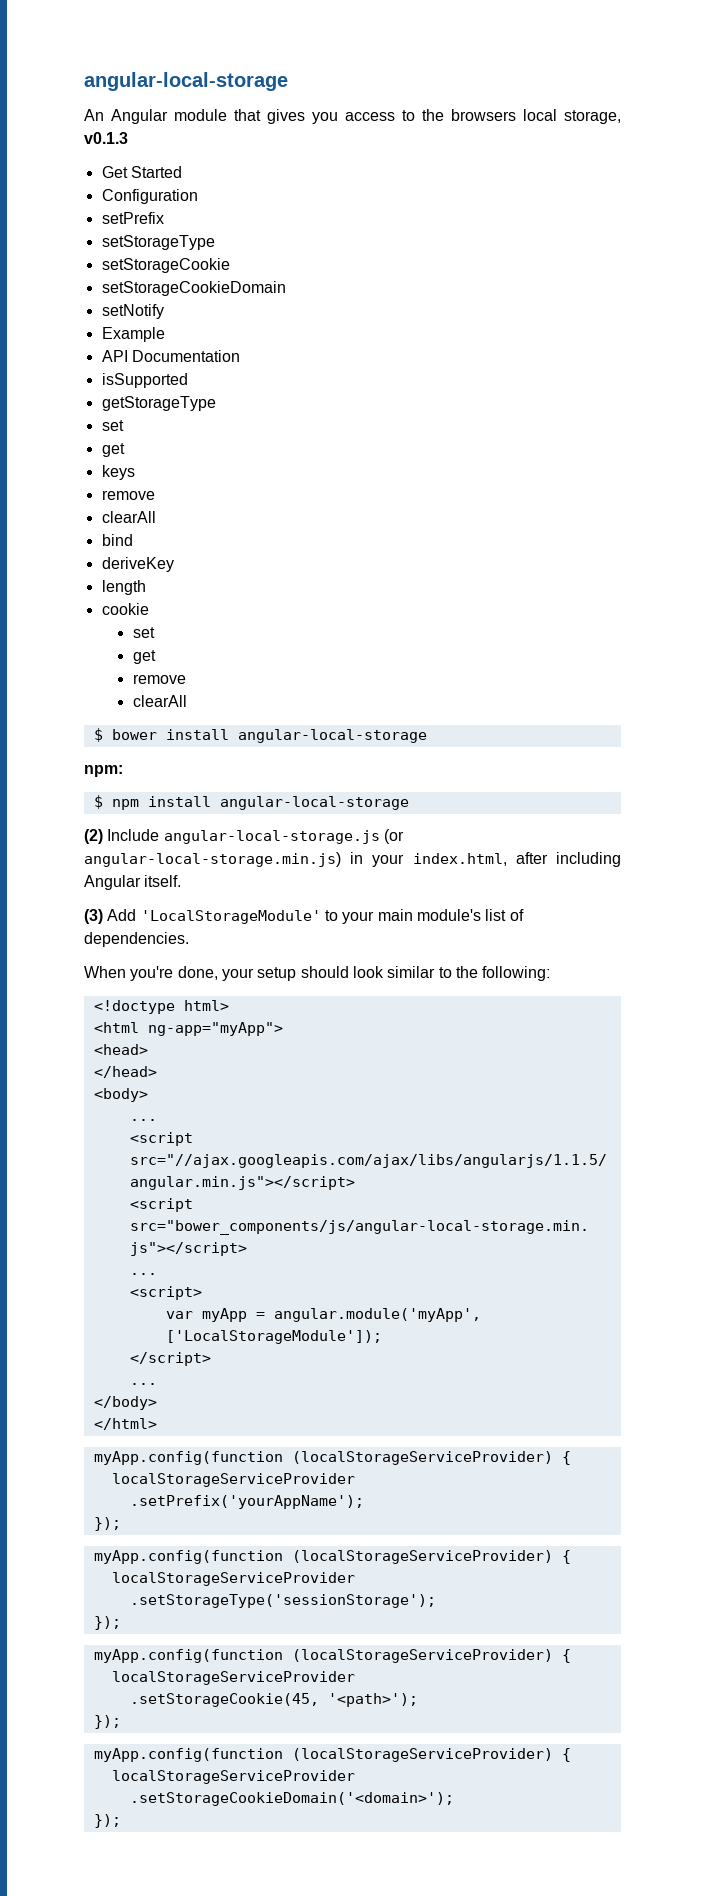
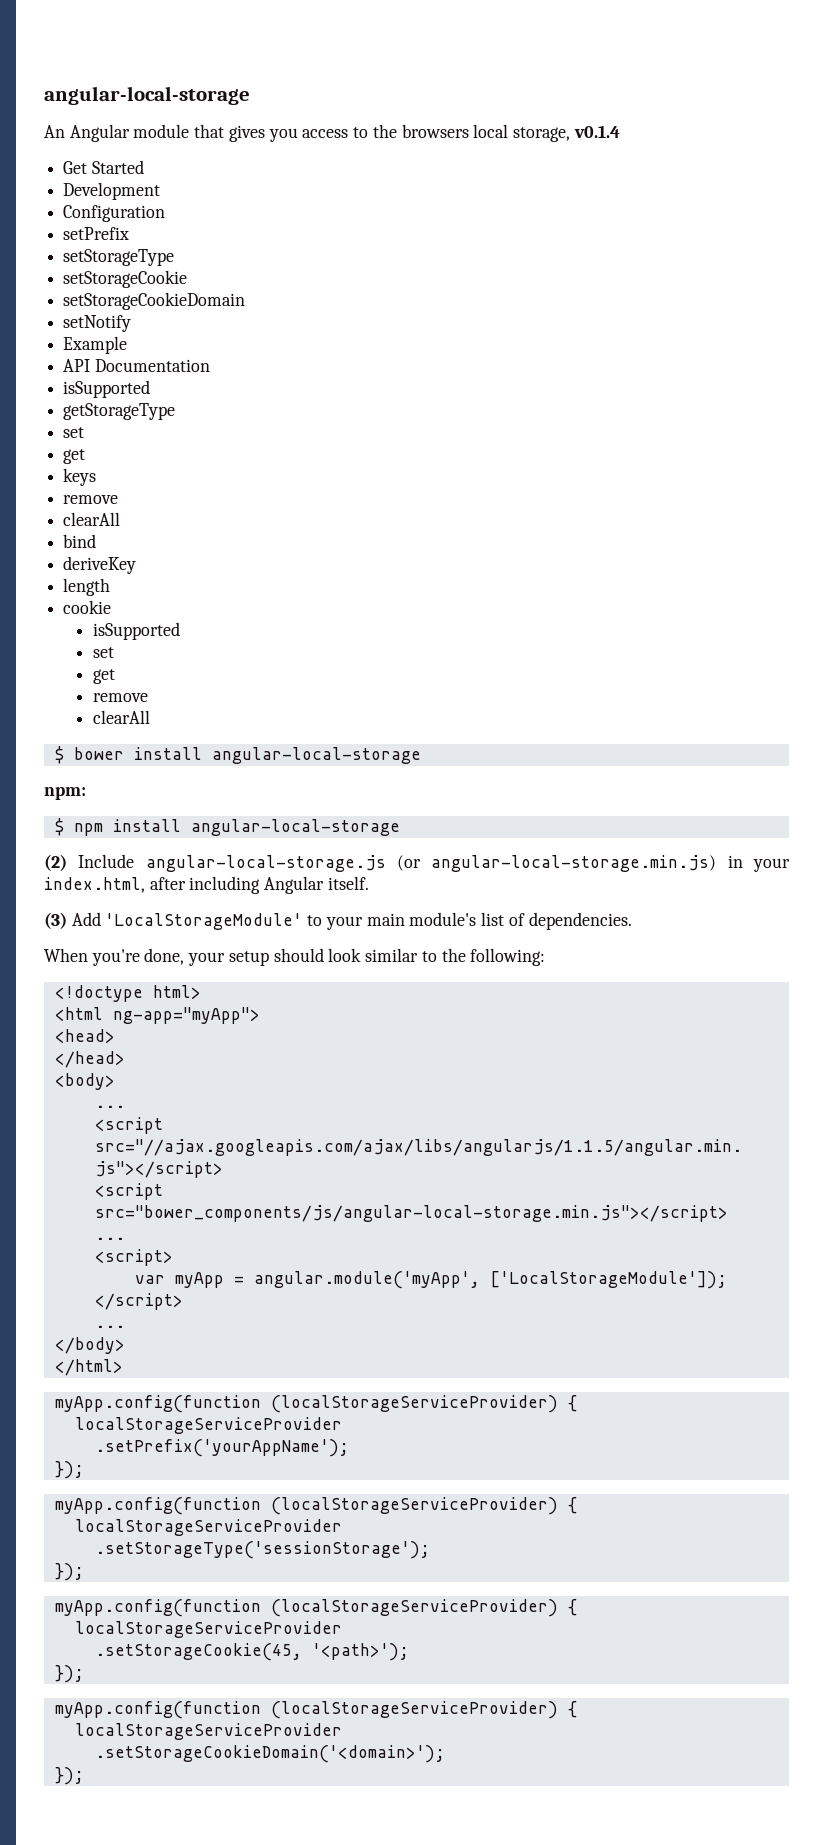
[84,132,128,144] v0.1.3 -> [573,125,620,138] v0.1.4
(182, 172) none -> [63,182,161,200] // Development
(149, 609) none -> [92,622,180,640] // isSupported

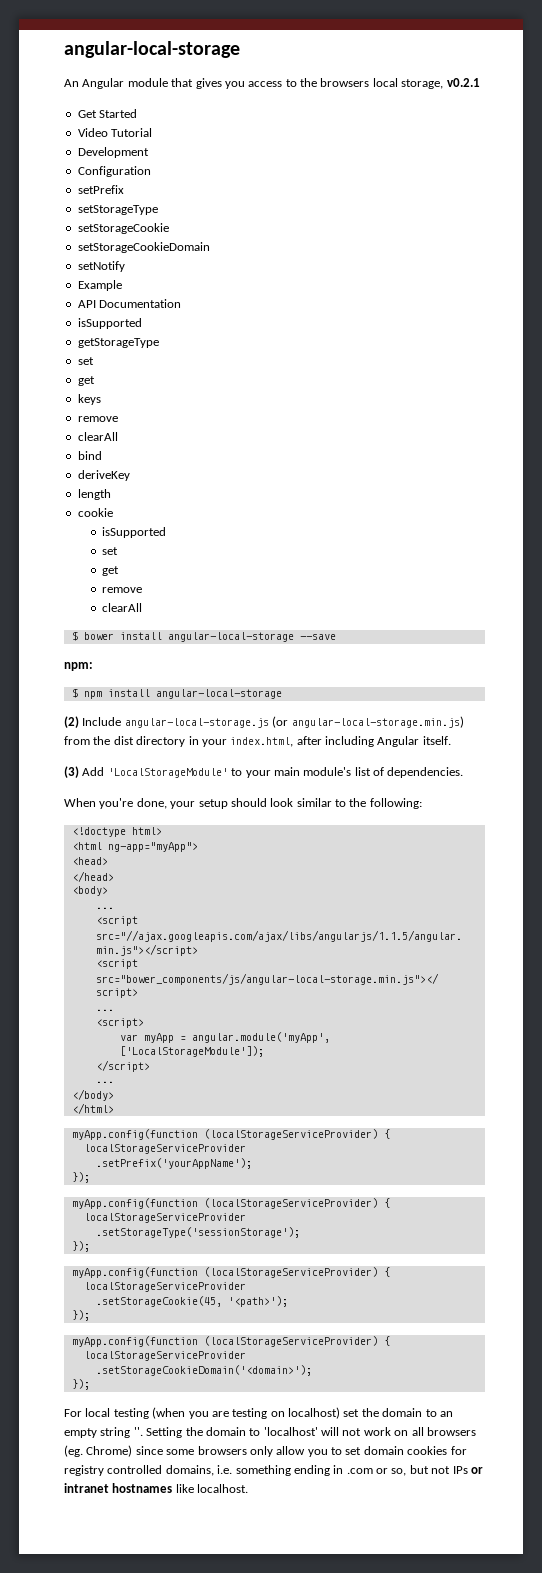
[573,125,620,138] v0.1.4 -> [446,78,480,87] v0.2.1
(144, 167) none -> [77,128,153,137] // Video Tutorial
(421, 755) none -> [299,634,336,640] --save
(717, 863) none -> [64,736,186,747] from the dist directory
(84, 1776) none -> [64,1407,453,1419] [64,1427,476,1438] [64,1445,467,1457] [64,1465,483,1476] [64,1483,249,1493] // For local testing (when you are testing on localhost) set the domain to an empty string ''. Setting the domain to 'localhost' will not work on all browsers (eg. Chrome) since some browsers only allow you to set domain cookies for registry controlled domains, i.e. something ending in .com or so, but not IPs or intranet hostnames like localhost.

